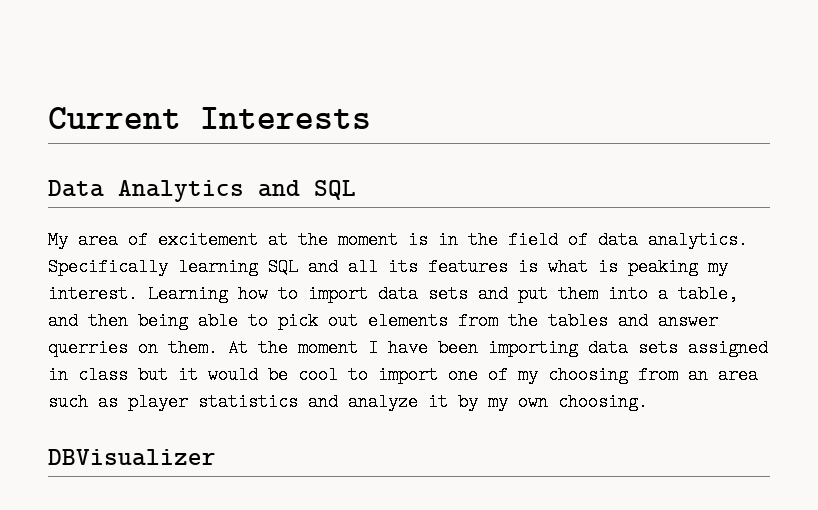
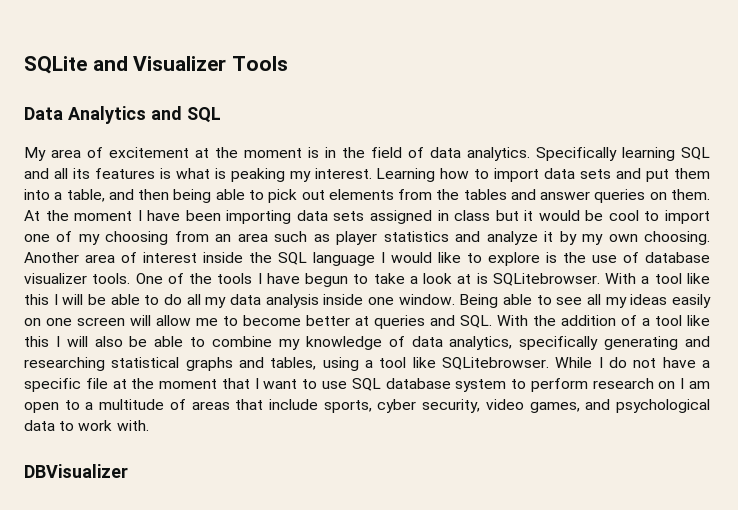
[48,107,371,129] Current Interests -> [24,56,289,74] SQLite and Visualizer Tools
[48,339,128,357] querries -> [594,189,646,203] queries
(648, 402) none -> [24,252,710,266] [24,273,710,287] [24,294,711,308] [24,315,710,329] [24,336,711,350] [24,357,711,371] [24,378,711,392] [24,399,710,413] [24,420,149,431] Another area of interest inside the SQL language I would like to explore is the use of database visualizer tools. One of the tools I have begun to take a look at is SQLitebrowser. With a tool like this I will be able to do all my data analysis inside one window. Being able to see all my ideas easily on one screen will allow me to become better at queries and SQL. With the addition of a tool like this I will also be able to combine my knowledge of data analytics, specifically generating and researching statistical graphs and tables, using a tool like SQLitebrowser. While I do not have a specific file at the moment that I want to use SQL database system to perform research on I am open to a multitude of areas that include sports, cyber security, video games, and psychological data to work with.

